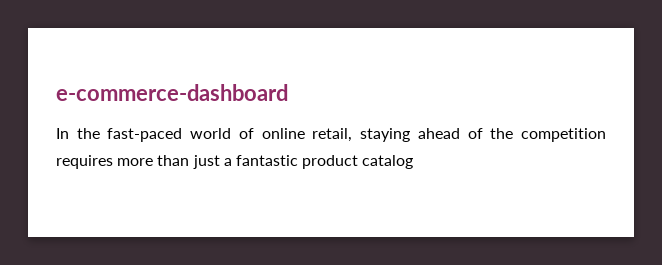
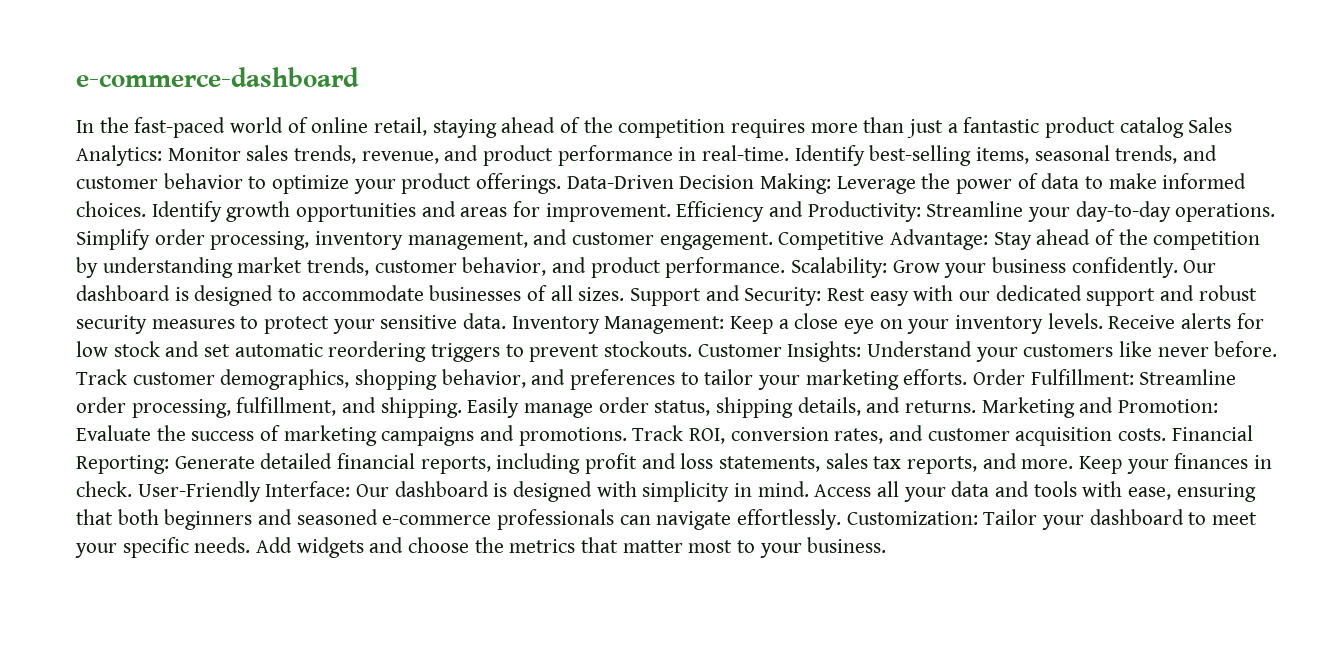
(414, 162) none -> [1188,117,1233,133] [76,145,1218,166] [76,173,1247,194] [76,201,1276,222] [76,229,1261,250] [76,257,1217,278] [76,285,1257,306] [76,313,1264,334] [76,341,1278,362] [76,369,1237,390] [76,397,1219,418] [76,425,1253,446] [76,453,1273,474] [76,481,1256,502] [76,509,1258,530] [75,537,887,558] Sales Analytics: Monitor sales trends, revenue, and product performance in real-time. Identify best-selling items, seasonal trends, and customer behavior to optimize your product offerings. Data-Driven Decision Making: Leverage the power of data to make informed choices. Identify growth opportunities and areas for improvement. Efficiency and Productivity: Streamline your day-to-day operations. Simplify order processing, inventory management, and customer engagement. Competitive Advantage: Stay ahead of the competition by understanding market trends, customer behavior, and product performance. Scalability: Grow your business confidently. Our dashboard is designed to accommodate businesses of all sizes. Support and Security: Rest easy with our dedicated support and robust security measures to protect your sensitive data. Inventory Management: Keep a close eye on your inventory levels. Receive alerts for low stock and set automatic reordering triggers to prevent stockouts. Customer Insights: Understand your customers like never before. Track customer demographics, shopping behavior, and preferences to tailor your marketing efforts. Order Fulfillment: Streamline order processing, fulfillment, and shipping. Easily manage order status, shipping details, and returns. Marketing and Promotion: Evaluate the success of marketing campaigns and promotions. Track ROI, conversion rates, and customer acquisition costs. Financial Reporting: Generate detailed financial reports, including profit and loss statements, sales tax reports, and more. Keep your finances in check. User-Friendly Interface: Our dashboard is designed with simplicity in mind. Access all your data and tools with ease, ensuring that both beginners and seasoned e-commerce professionals can navigate effortlessly. Customization: Tailor your dashboard to meet your specific needs. Add widgets and choose the metrics that matter most to your business.

